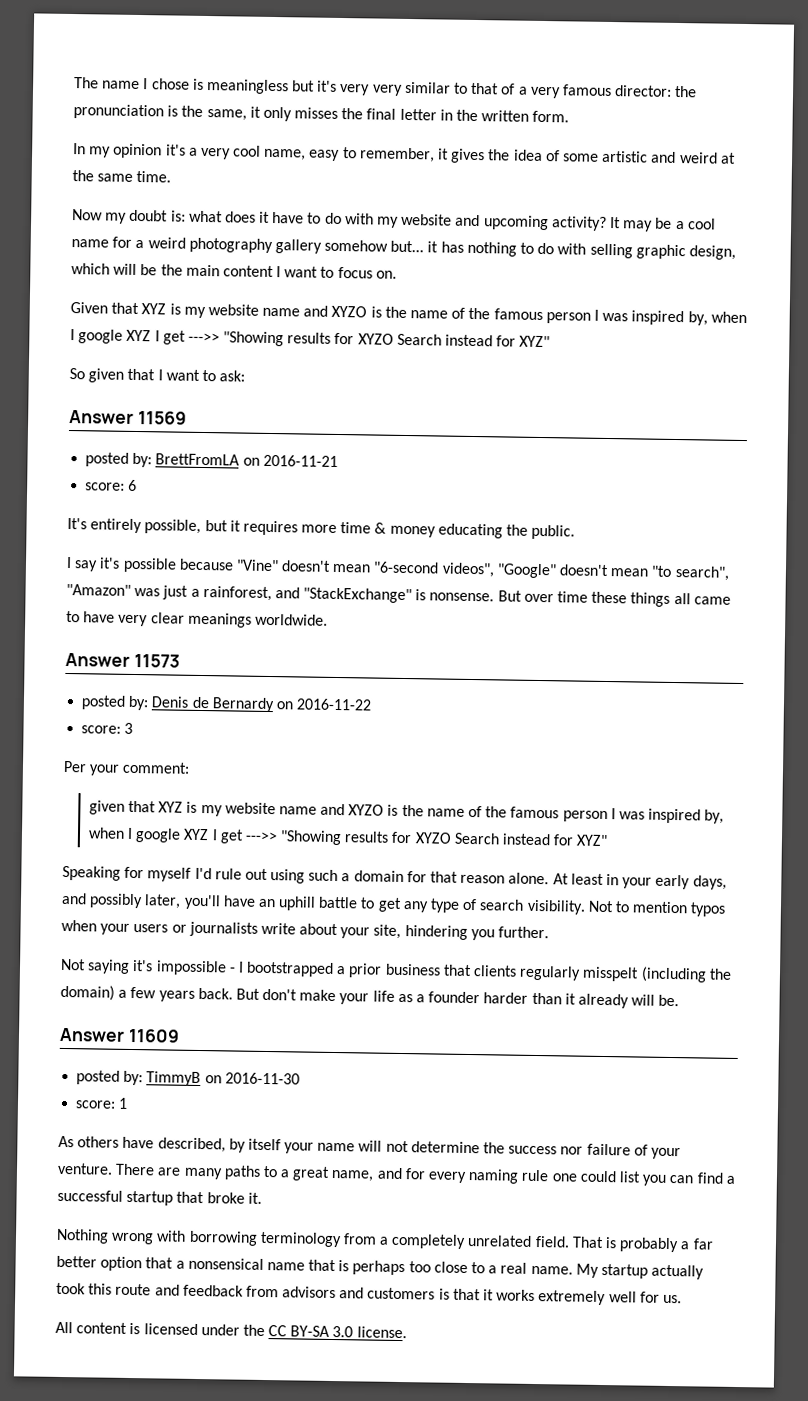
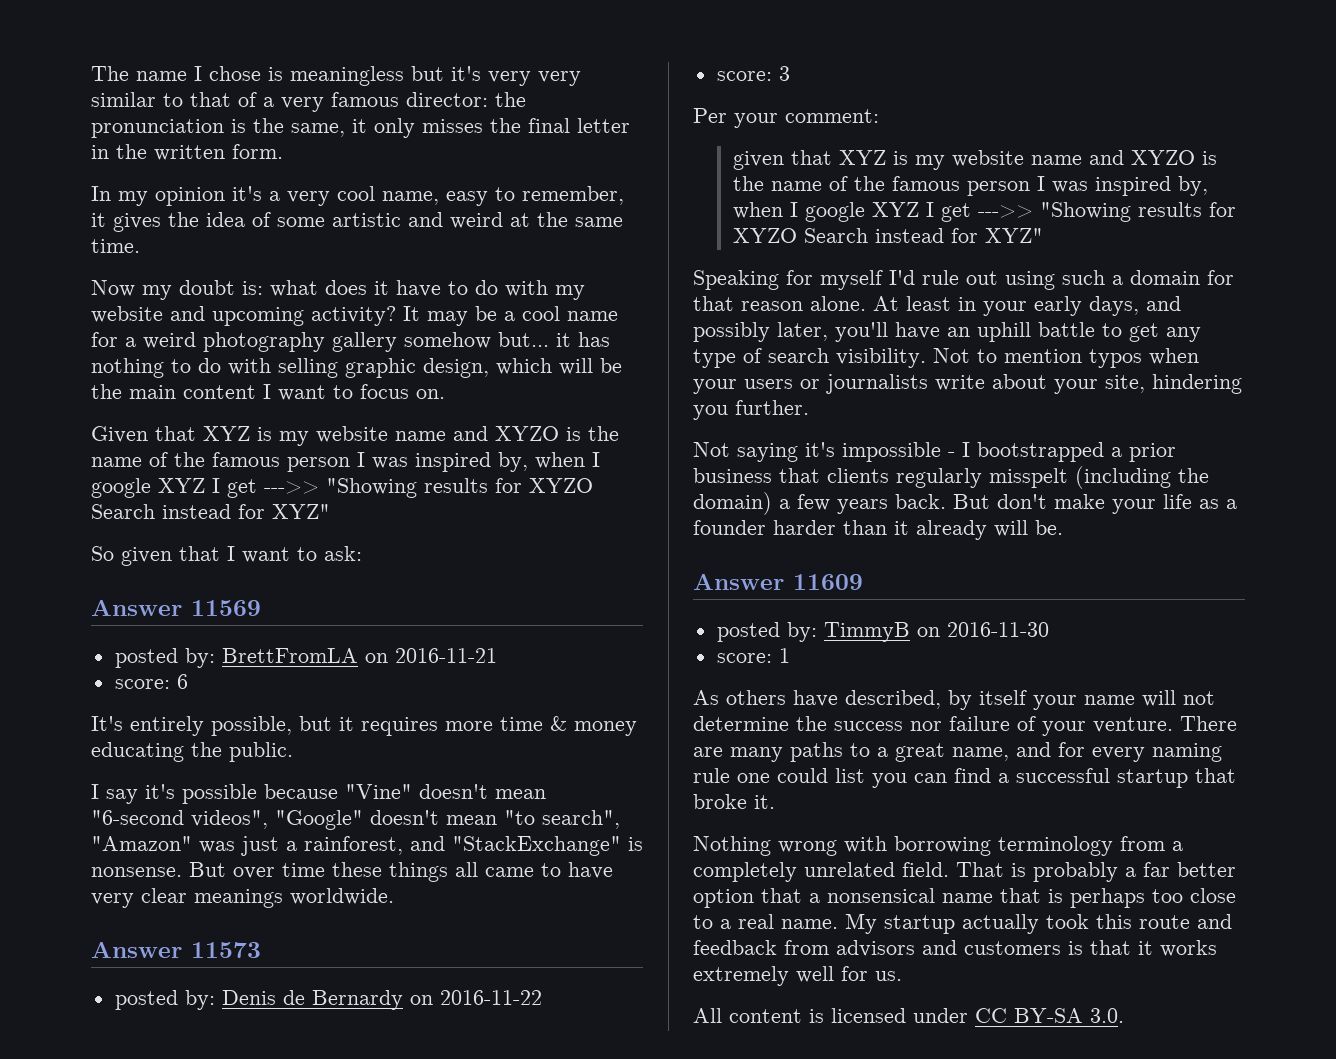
[242,1324,265,1337] the -> (968, 1015) none
[332,1326,407,1339] 3.0 license. -> [1090,1008,1124,1023] 3.0.

